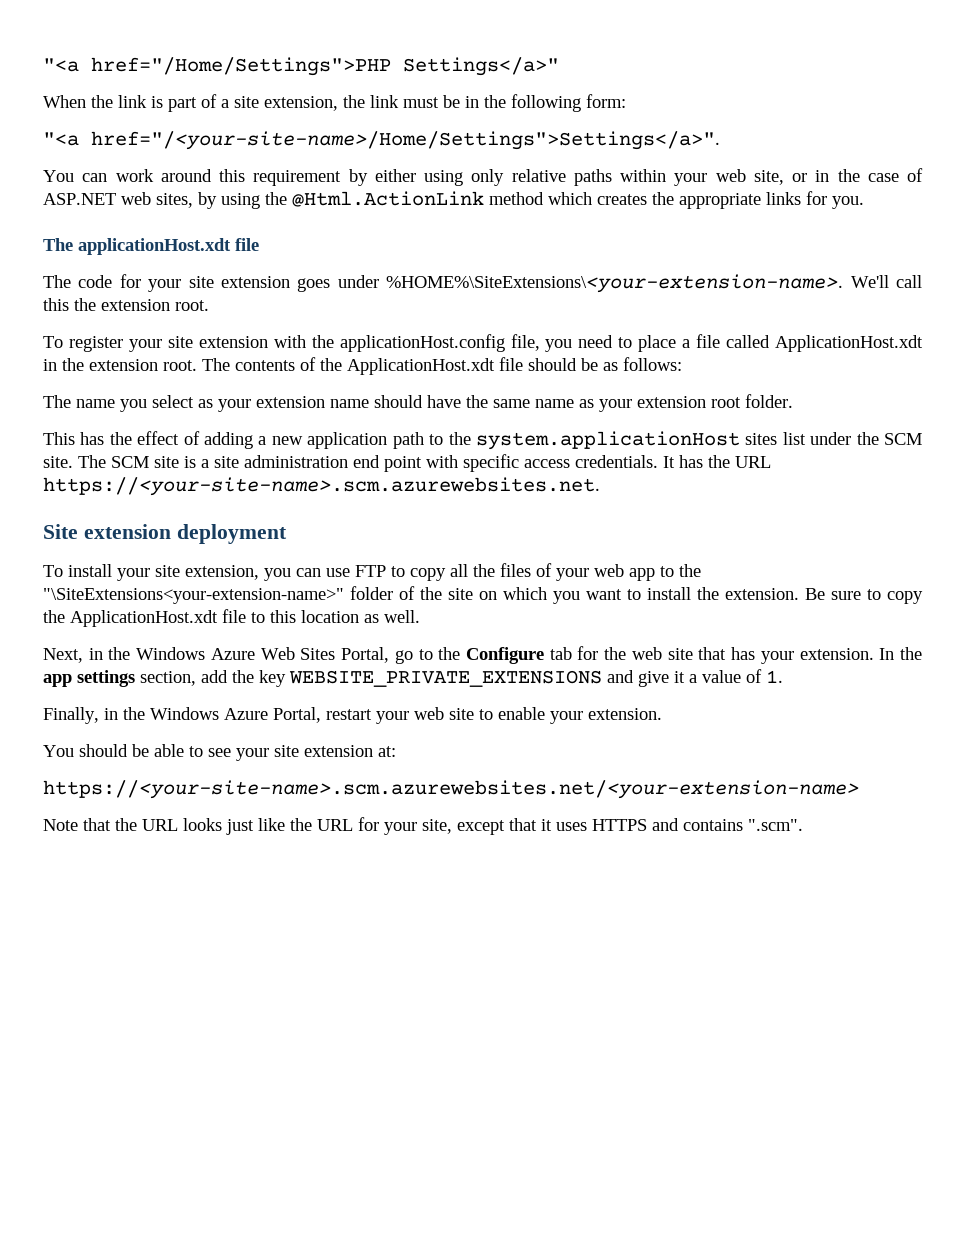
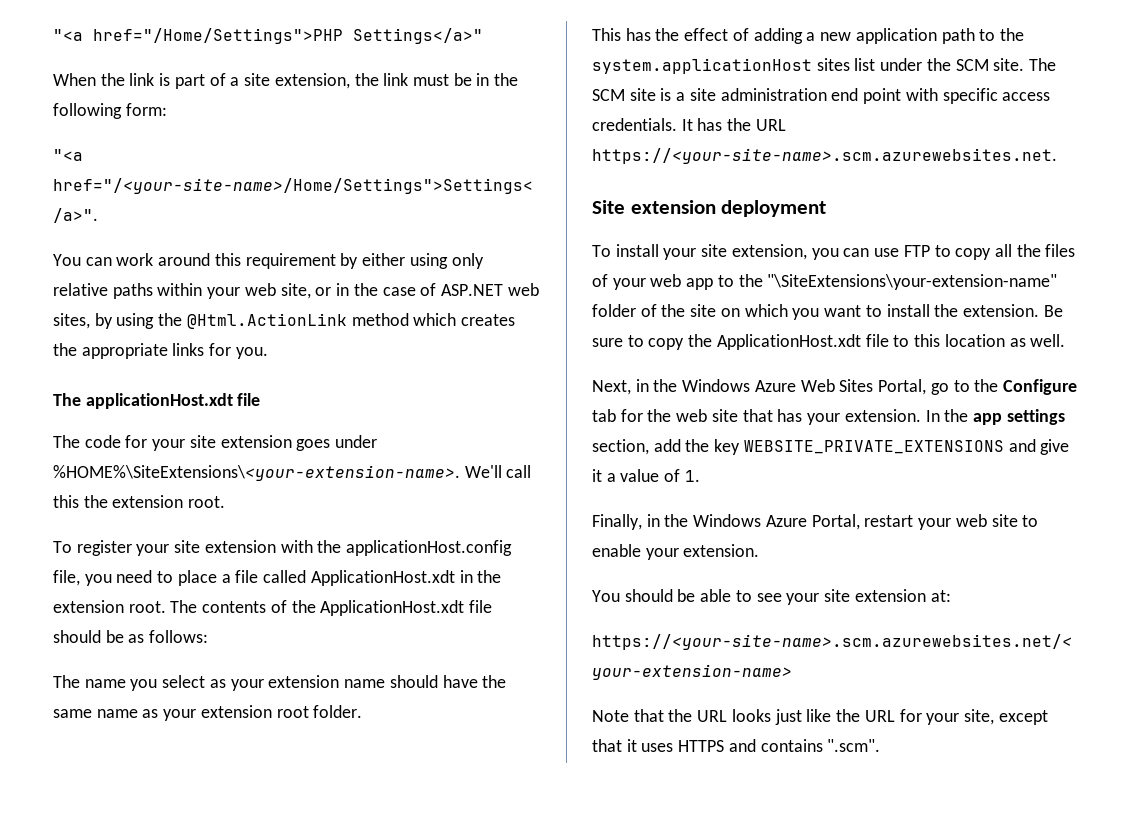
[43,588,344,604] "\SiteExtensions<your-extension-name>" -> [767,274,1058,290] "\SiteExtensions\your-extension-name"

